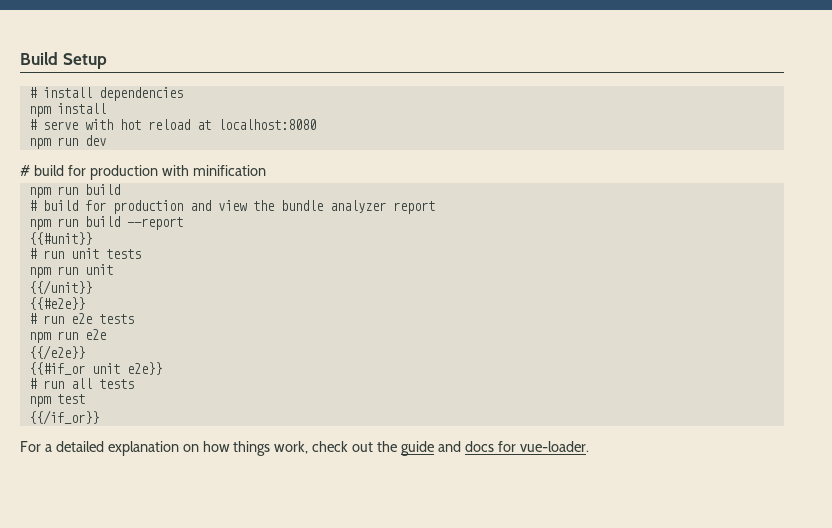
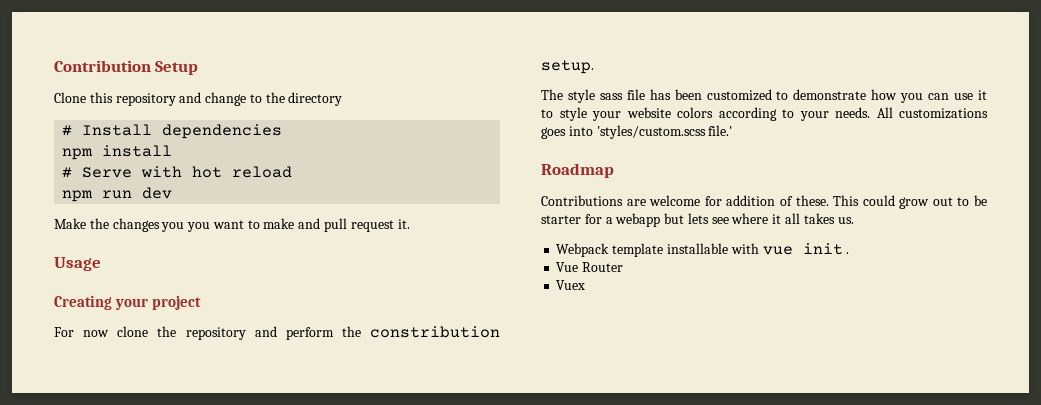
[20,52,58,65] Build -> [54,60,151,72] Contribution
[28,87,92,98] // # install -> [54,92,343,106] [62,124,153,136] // Clone this repository and change to the directory // # Install
[42,121,78,130] serve -> [82,167,133,178] Serve
[196,119,316,130] at localhost:8080 -> (293, 172) none
[20,165,266,180] [28,184,120,198] [28,200,435,214] [28,216,183,230] [28,232,92,245] [28,248,141,259] [28,264,113,278] [28,280,92,295] [28,297,85,310] [28,313,134,324] [28,329,106,343] [28,345,85,360] [28,362,162,375] [28,378,134,389] [28,394,85,407] [28,410,99,425] [20,441,589,456] # build for production with minification // npm run build // # build for production and view the bundle analyzer report // npm run build --report // {{#unit}} // # run unit tests // npm run unit // {{/unit}} // {{#e2e}} // # run e2e tests // npm run e2e // {{/e2e}} // {{#if_or unit e2e}} // # run all tests // npm test // {{/if_or}} // For a detailed explanation on how things work, check out the guide and docs for vue-loader. -> [54,218,410,232] [54,257,101,271] [54,295,202,310] [54,326,500,340] [541,60,594,74] [541,89,987,103] [541,107,988,121] [541,125,733,139] [541,163,614,178] [541,195,987,209] [541,213,854,227] [556,243,850,257] [556,262,624,272] [556,280,586,290] Make the changes you you want to make and pull request it. // Usage // Creating your project // For now clone the repository and perform the constribution setup. // The style sass file has been customized to demonstrate how you can use it to style your website colors according to your needs. All customizations goes into 'styles/custom.scss file.' // Roadmap // Contributions are welcome for addition of these. This could grow out to be starter for a webapp but lets see where it all takes us. // Webpack template installable with vue init . // Vue Router // Vuex

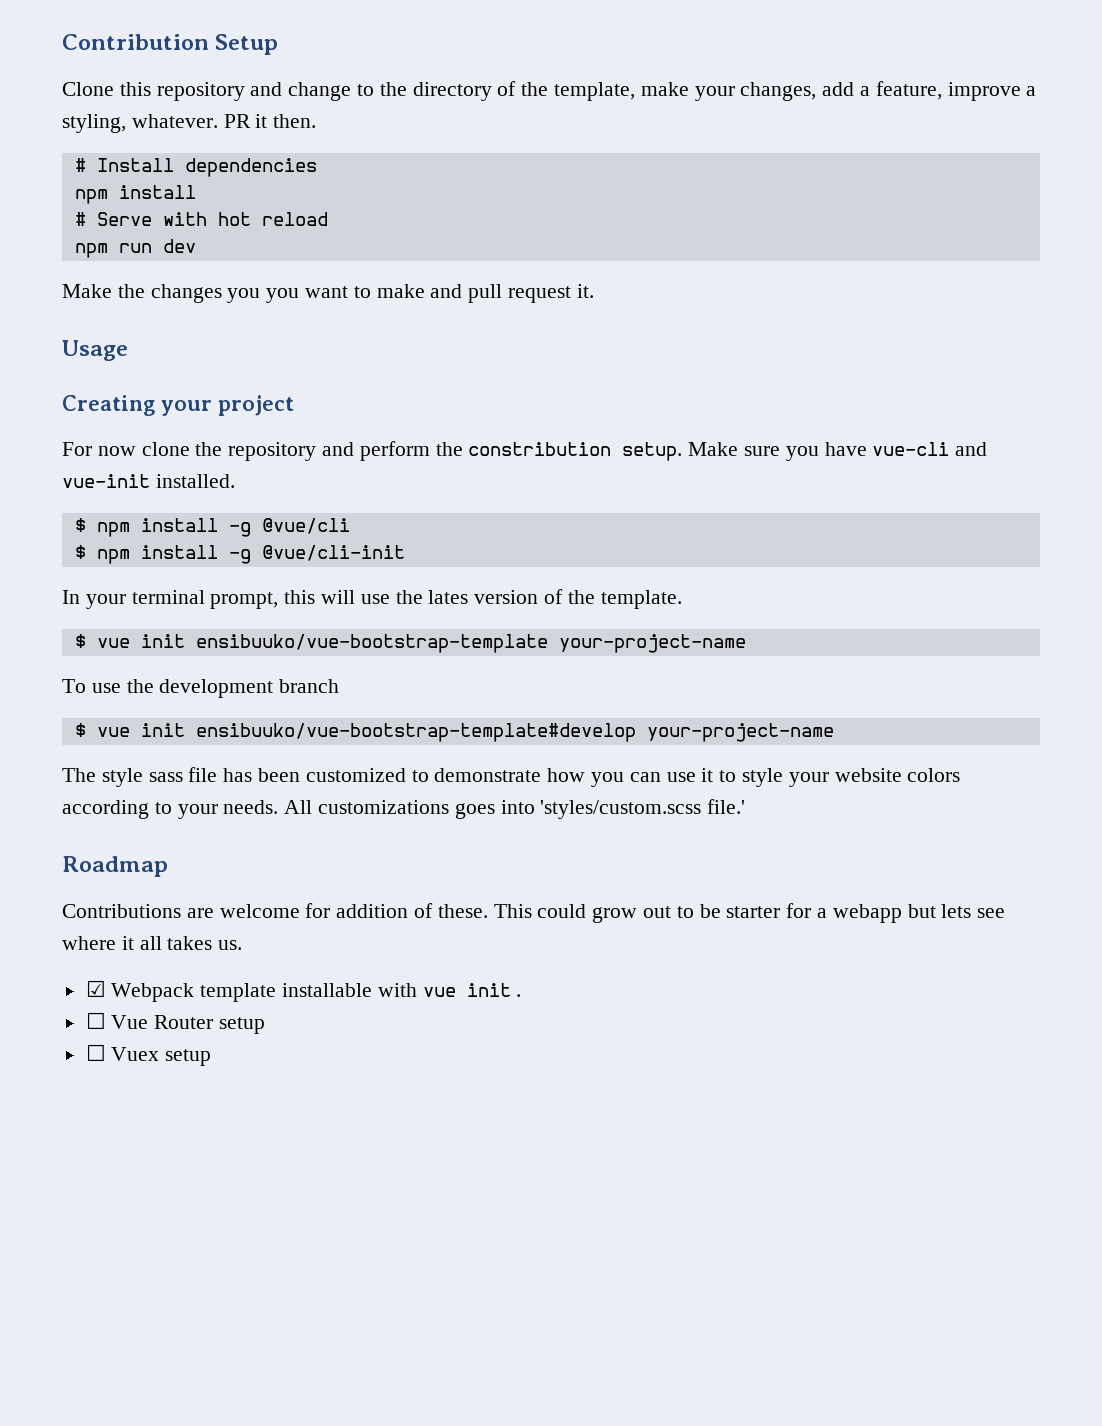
(343, 99) none -> [497,81,1037,101] [62,114,317,133] of the template, make your changes, add a feature, improve a styling, whatever. PR it then.
(594, 67) none -> [688,442,988,461] [62,474,235,488] [74,518,350,537] [74,545,405,564] [62,589,682,609] [74,634,746,653] [62,679,340,698] [74,723,834,742] Make sure you have vue-cli and vue-init installed. // $ npm install -g @vue/cli // $ npm install -g @vue/cli-init // In your terminal prompt, this will use the lates version of the template. // $ vue init ensibuuko/vue-bootstrap-template your-project-name // To use the development branch // $ vue init ensibuuko/vue-bootstrap-template#develop your-project-name
(854, 220) none -> [85,980,106,997] ☑
(850, 253) none -> [85,1012,106,1029] ☐
[556,280,586,290] // Vuex -> [219,1017,266,1034] [85,1044,212,1066] setup // ☐ Vuex setup

